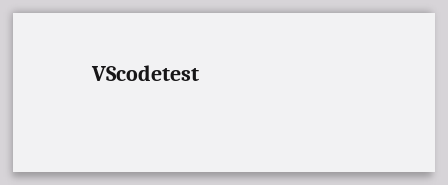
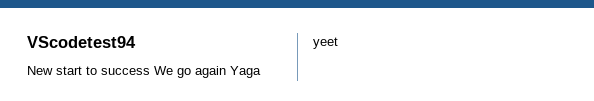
[91,65,199,81] VScodetest -> [27,36,136,48] [27,66,261,78] [313,37,338,49] VScodetest94 // New start to success We go again Yaga yeet

